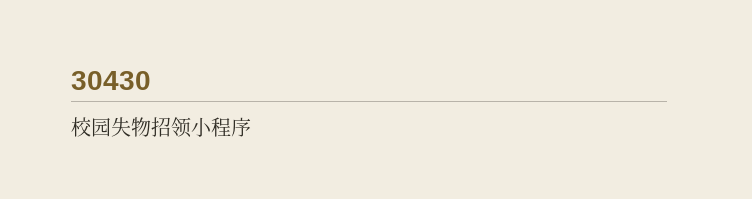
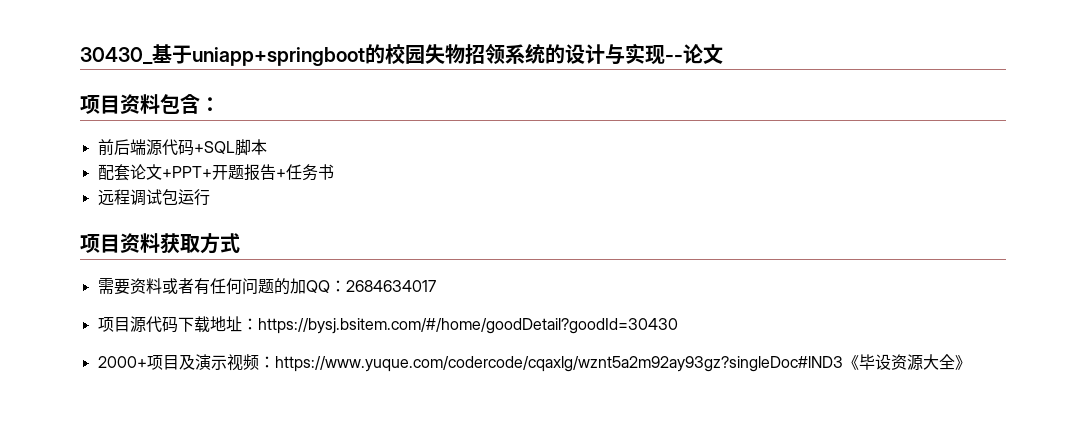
[71,71,151,90] [71,117,251,138] 30430 // 校园失物招领小程序 -> [80,43,723,66] [80,94,220,114] [97,139,267,156] [97,164,334,181] [97,189,210,206] [80,233,240,254] [97,278,436,295] [97,316,678,334] [97,354,971,372] 30430_基于uniapp+springboot的校园失物招领系统的设计与实现--论文 // 项目资料包含： // 前后端源代码+SQL脚本 // 配套论文+PPT+开题报告+任务书 // 远程调试包运行 // 项目资料获取方式 // 需要资料或者有任何问题的加QQ：2684634017 // 项目源代码下载地址：https://bysj.bsitem.com/#/home/goodDetail?goodId=30430 // 2000+项目及演示视频：https://www.yuque.com/codercode/cqaxlg/wznt5a2m92ay93gz?singleDoc#lND3《毕设资源大全》

